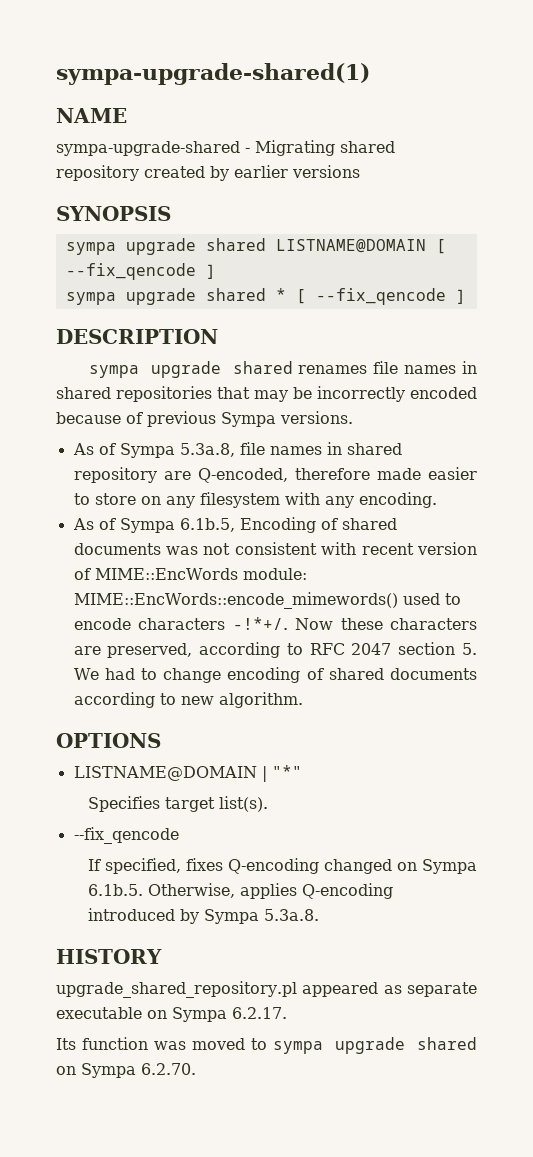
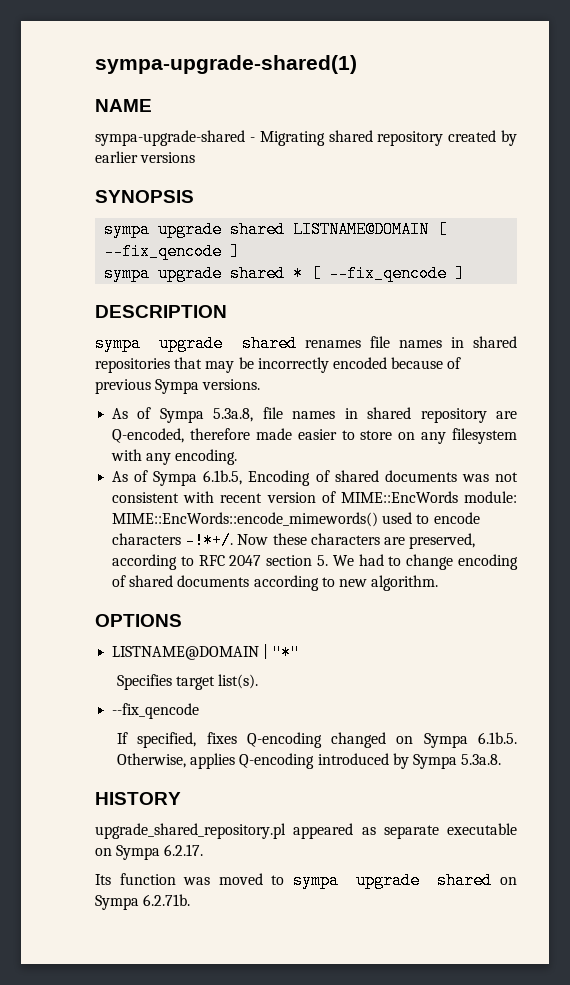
[141,1063,196,1075] 6.2.70. -> [143,894,191,906] 6.2.71b.

